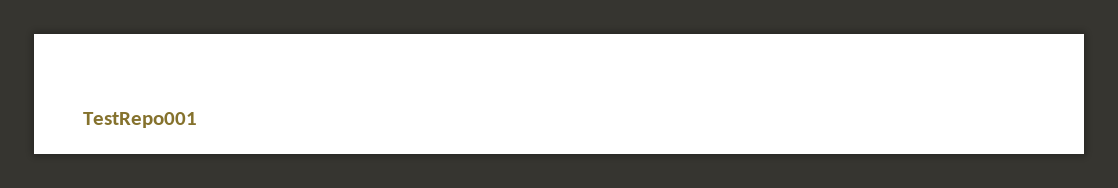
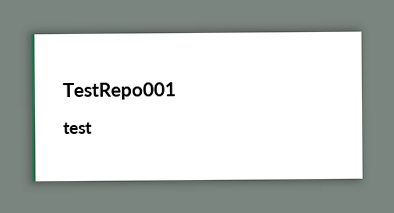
(197, 120) none -> [63,121,93,135] // test

